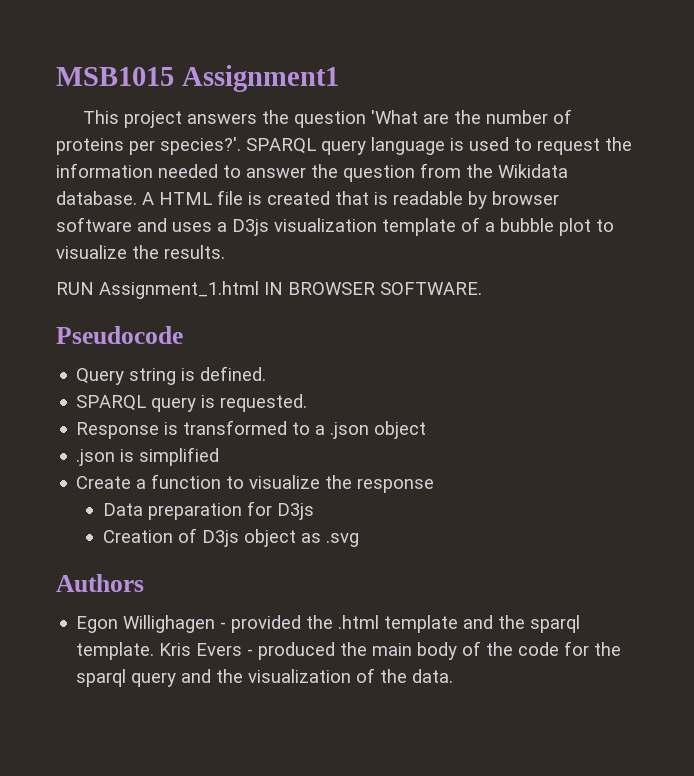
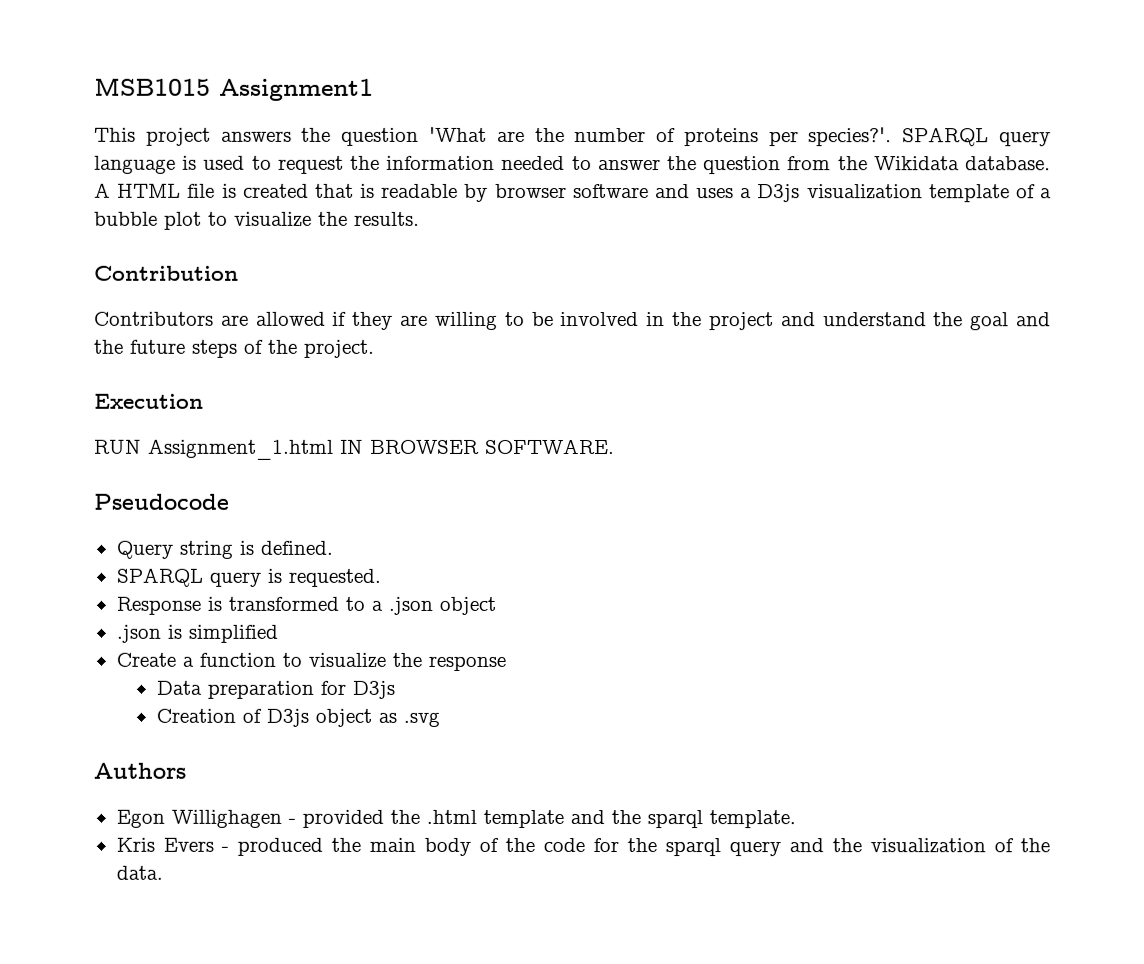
(225, 252) none -> [94,265,239,281] [94,311,1052,331] [94,339,375,358] [94,393,204,409] // Contribution // Contributors are allowed if they are willing to be involved in the project and understand the goal and the future steps of the project. // Execution
(155, 651) none -> (796, 819) //

